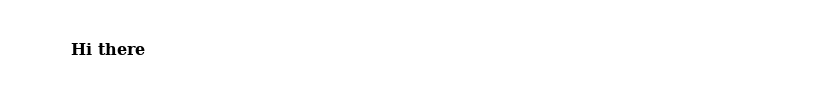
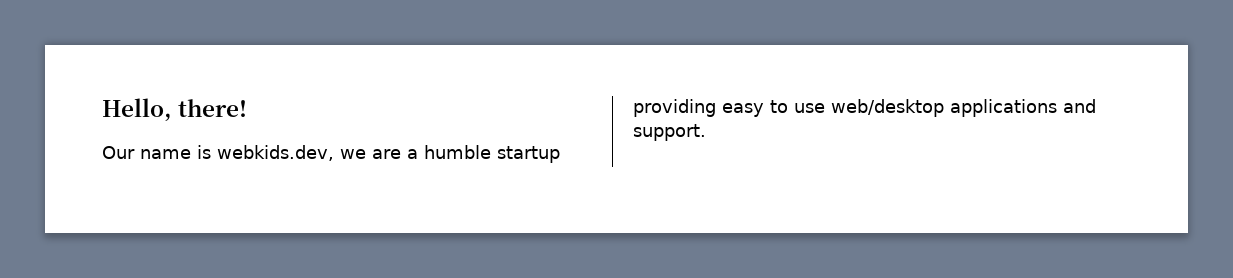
[71,43,145,55] Hi there -> [102,98,248,121] [102,145,560,163] [633,99,1096,117] [633,124,706,141] Hello, there! // Our name is webkids.dev, we are a humble startup providing easy to use web/desktop applications and support.

